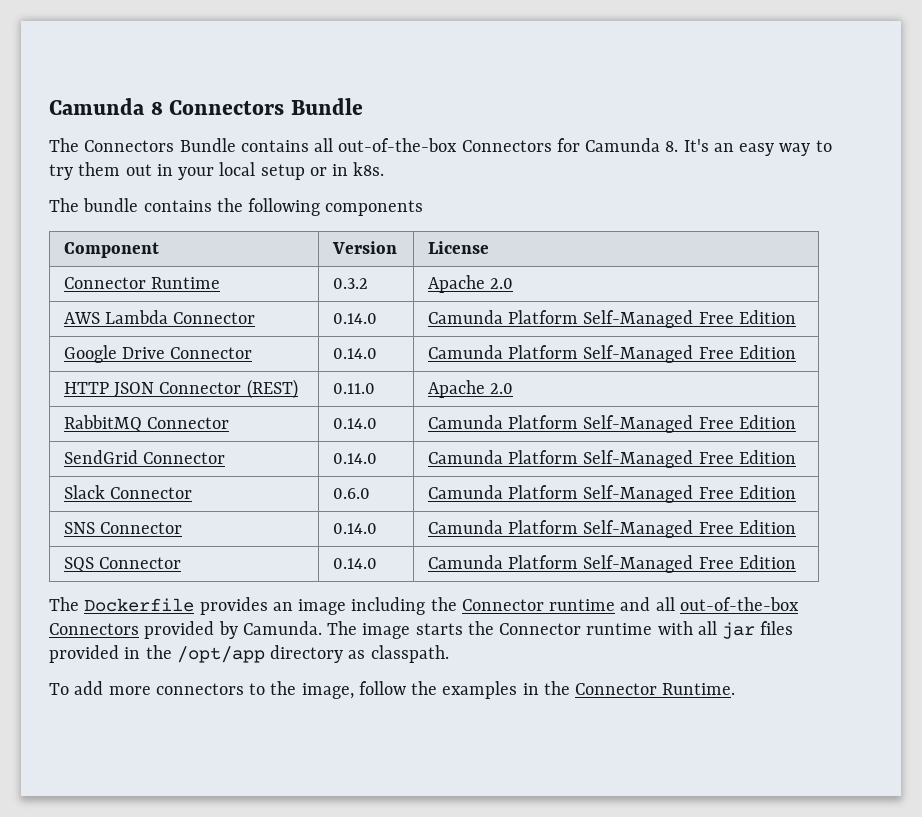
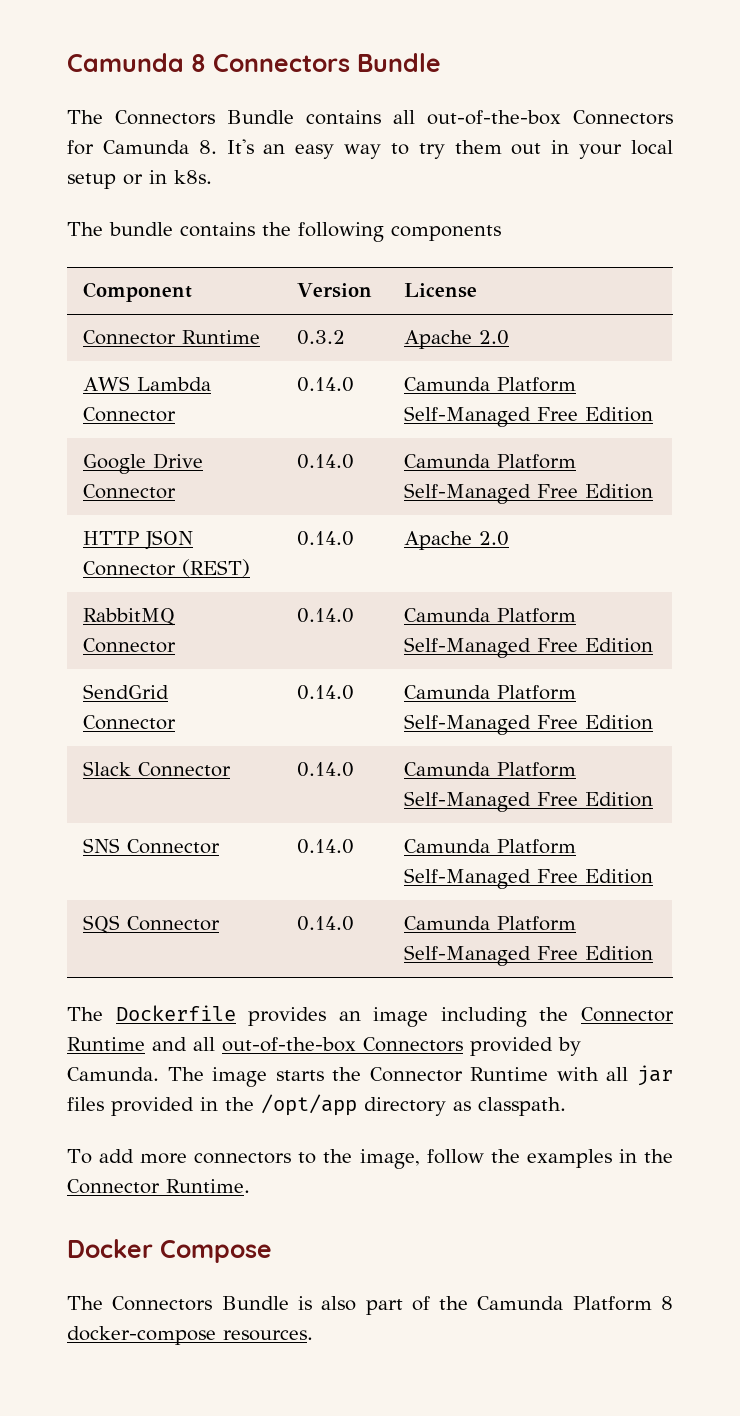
[332,383,375,394] 0.11.0 -> [296,531,354,546] 0.14.0
[332,488,370,499] 0.6.0 -> [296,762,354,777] 0.14.0
[549,599,616,611] runtime -> [67,1037,145,1051] Runtime
[586,623,653,635] runtime -> [470,1067,549,1081] Runtime
(736, 689) none -> [67,1239,272,1263] [67,1296,673,1315] [67,1326,313,1345] // Docker Compose // The Connectors Bundle is also part of the Camunda Platform 8 docker-compose resources.

